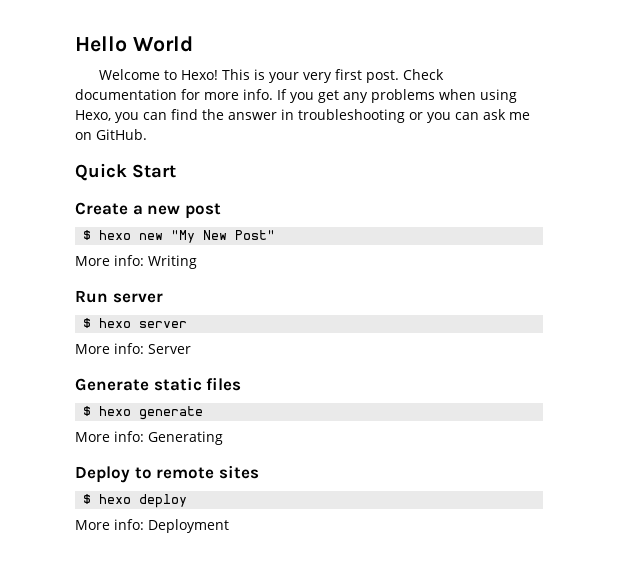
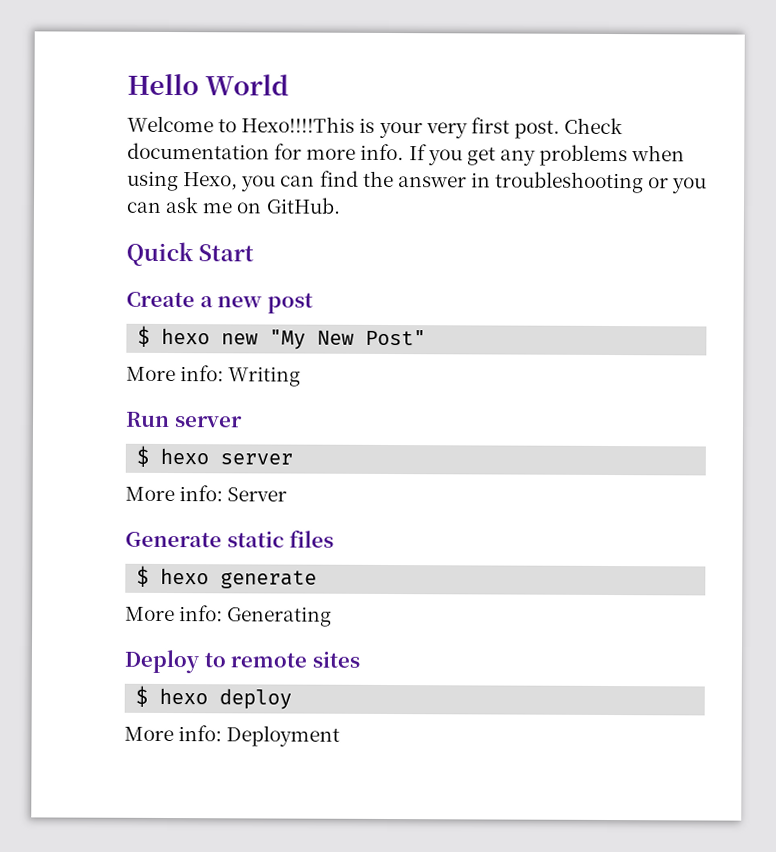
[181,69,251,80] Hexo! This -> [241,116,356,133] Hexo!!!!This

